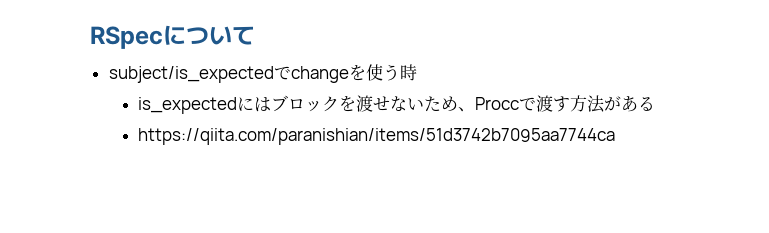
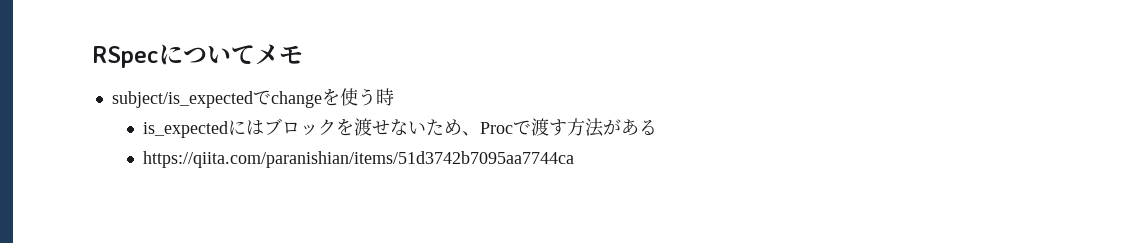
(255, 35) none -> [255,44,303,65] メモ
[475,97,520,110] Procc -> [480,122,514,134] Proc

